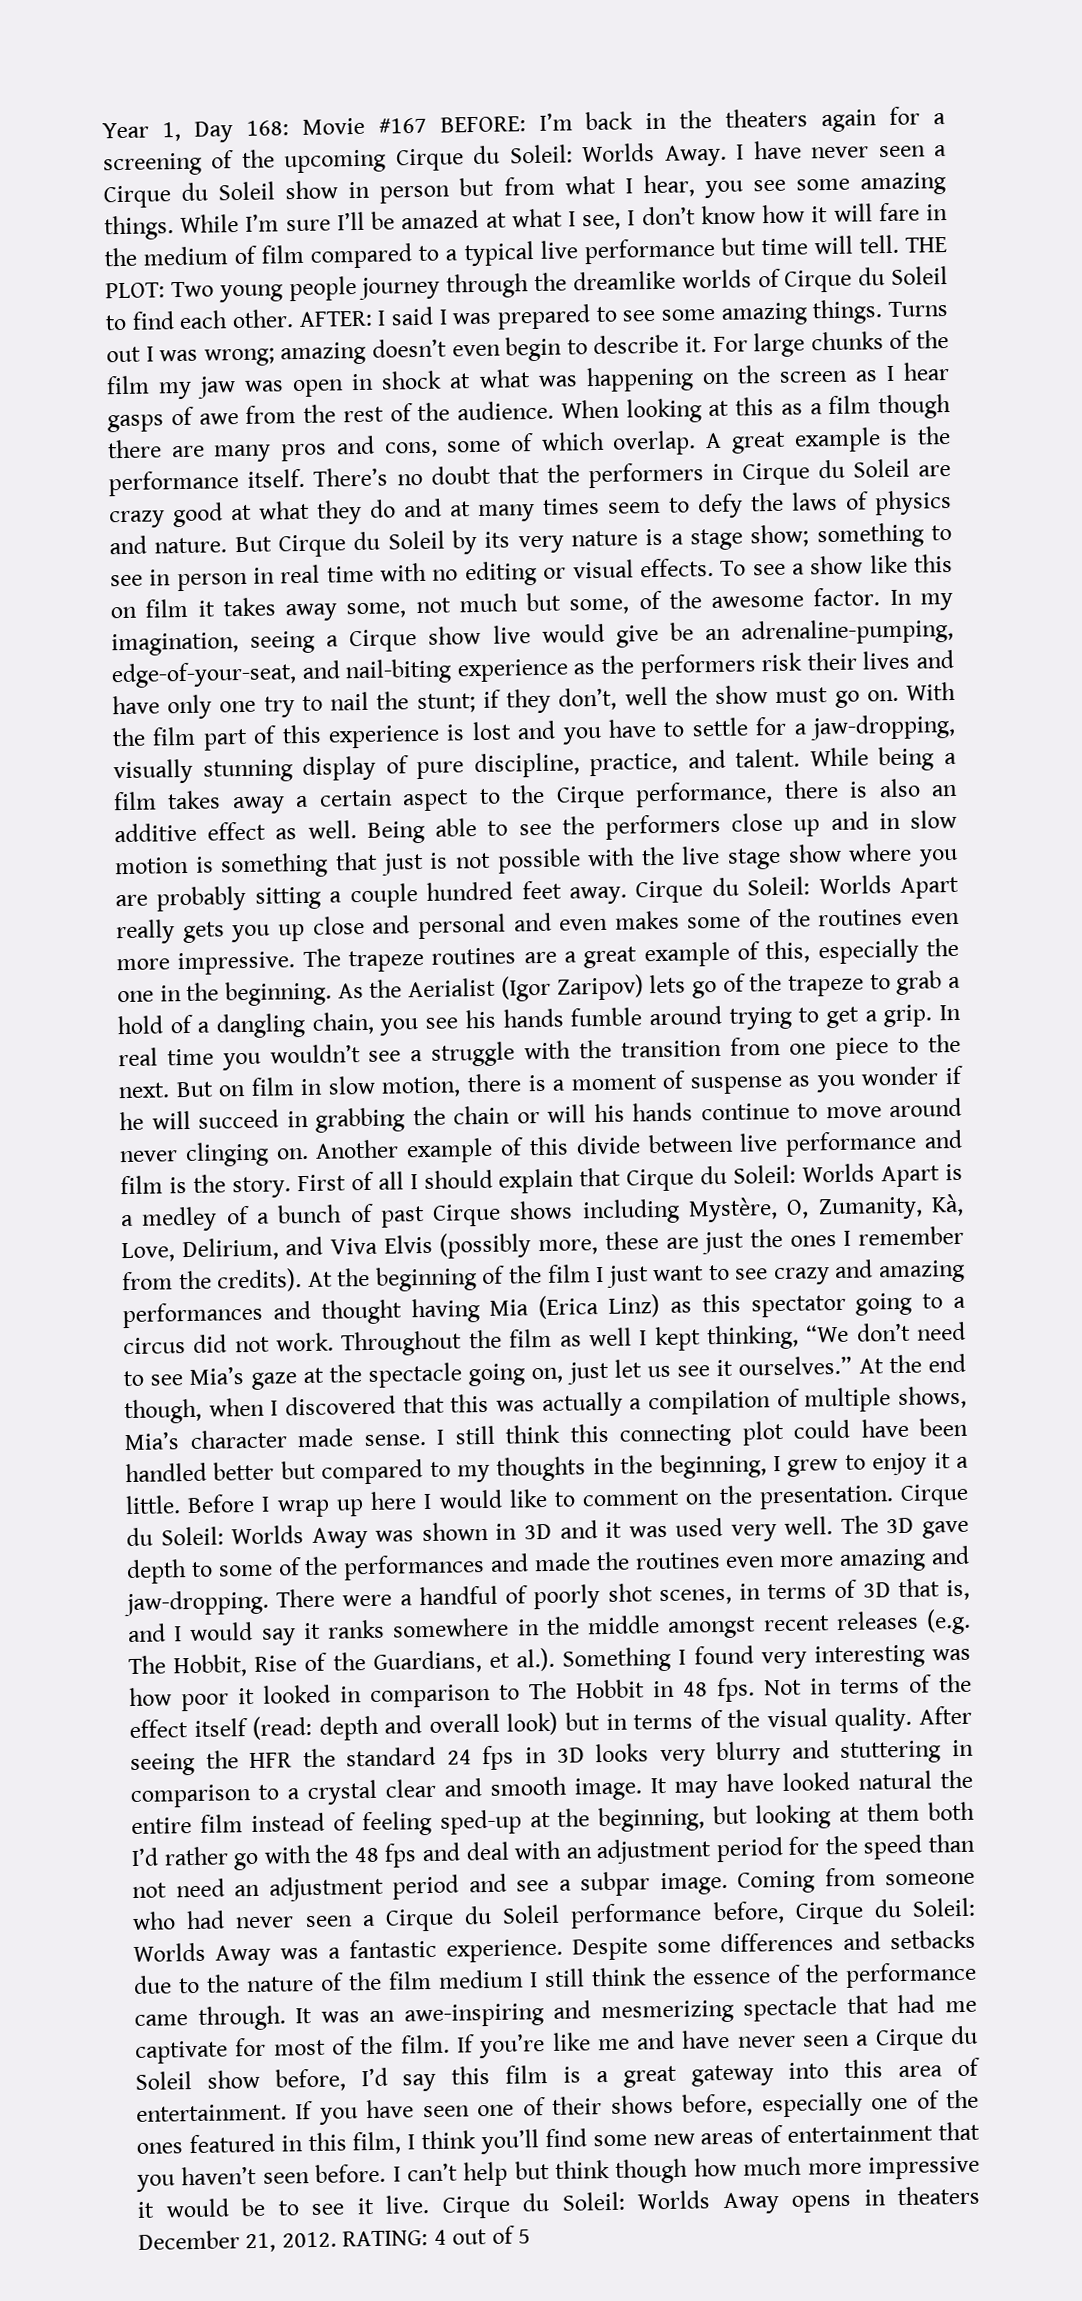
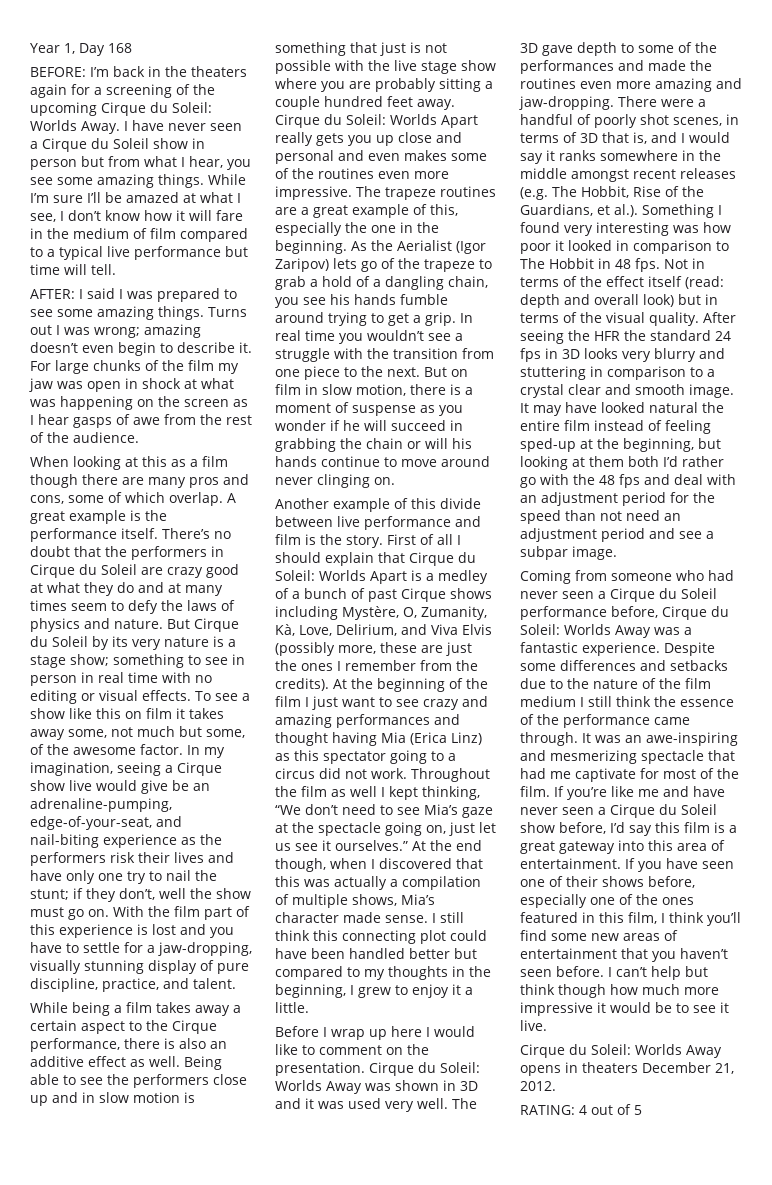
[245,117,427,136] 168: Movie #167 -> [108,43,132,53] 168 //
[904,237,947,253] [105,265,949,303] [105,309,294,331] THE PLOT: Two young people journey through the dreamlike worlds of Cirque du Soleil to find each other. -> (116, 269) //
(554, 410) none -> (139, 437) //
(801, 758) none -> (236, 983) //
(309, 1153) none -> (395, 481) //
(181, 1505) none -> (309, 1007) //
(728, 1883) none -> (617, 553) //
(429, 2204) none -> (547, 1025) //
(337, 2239) none -> (556, 1086) //

